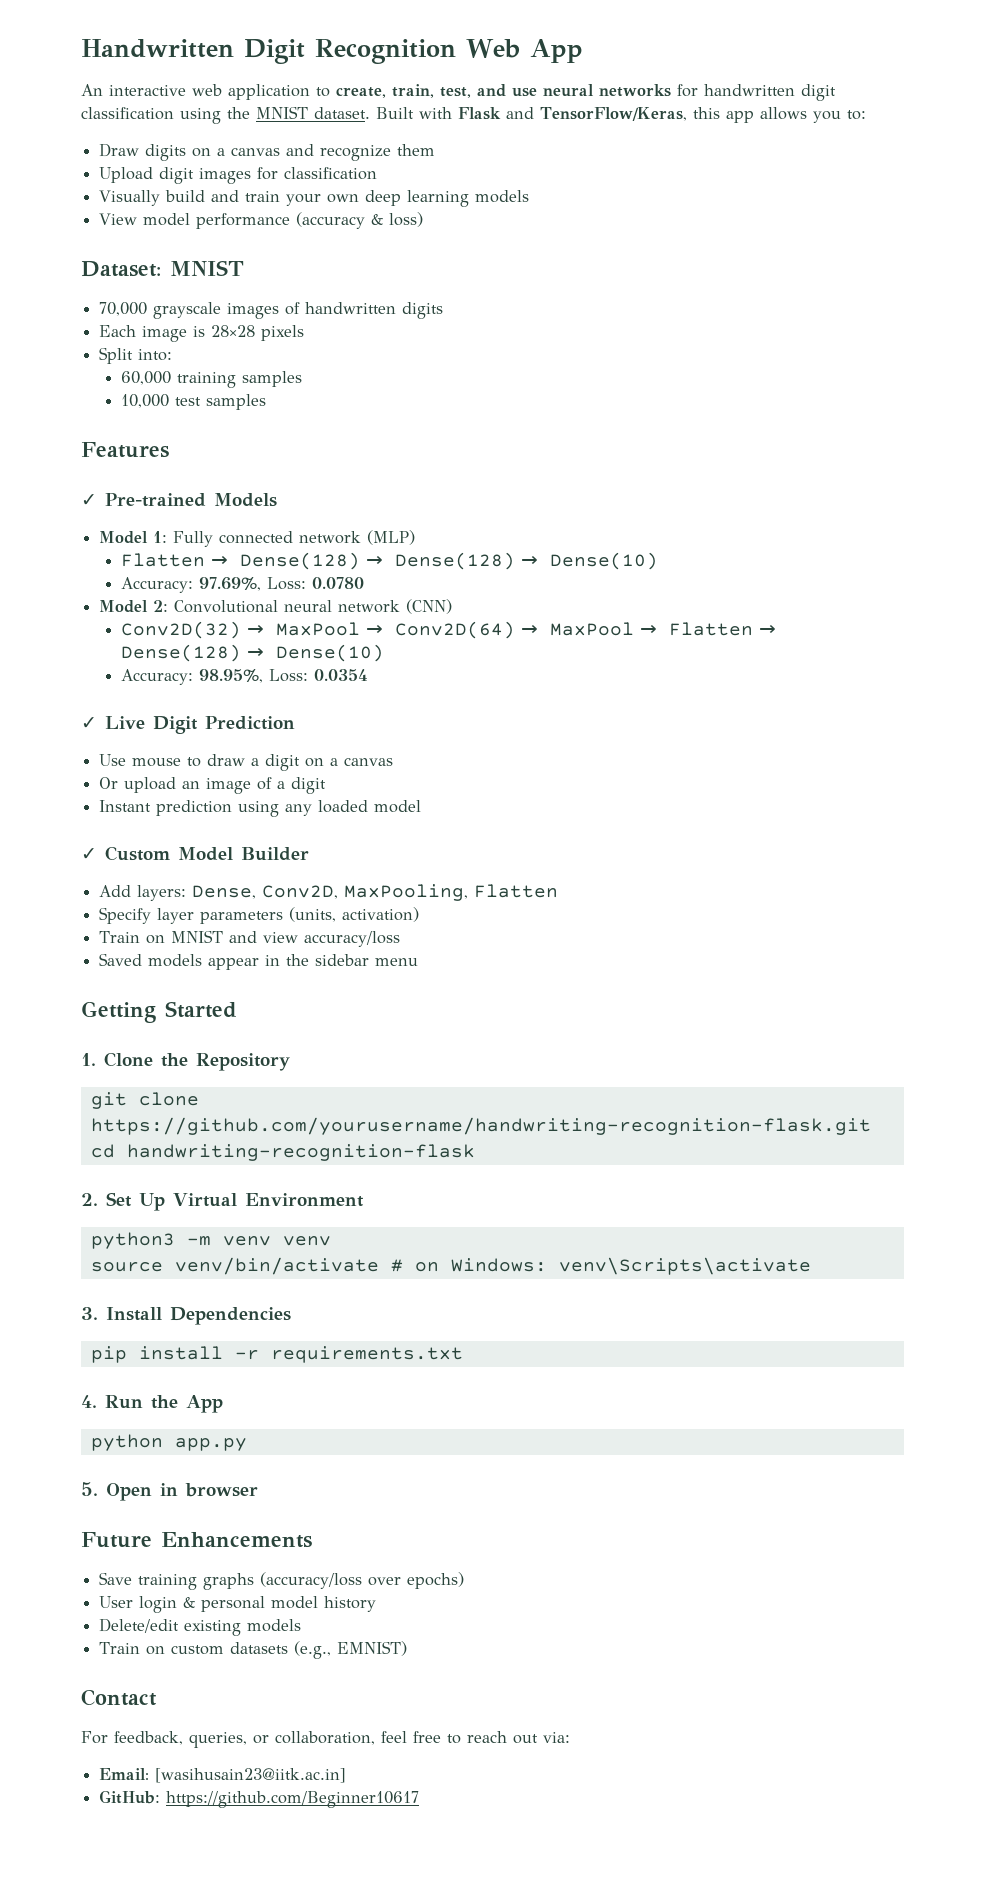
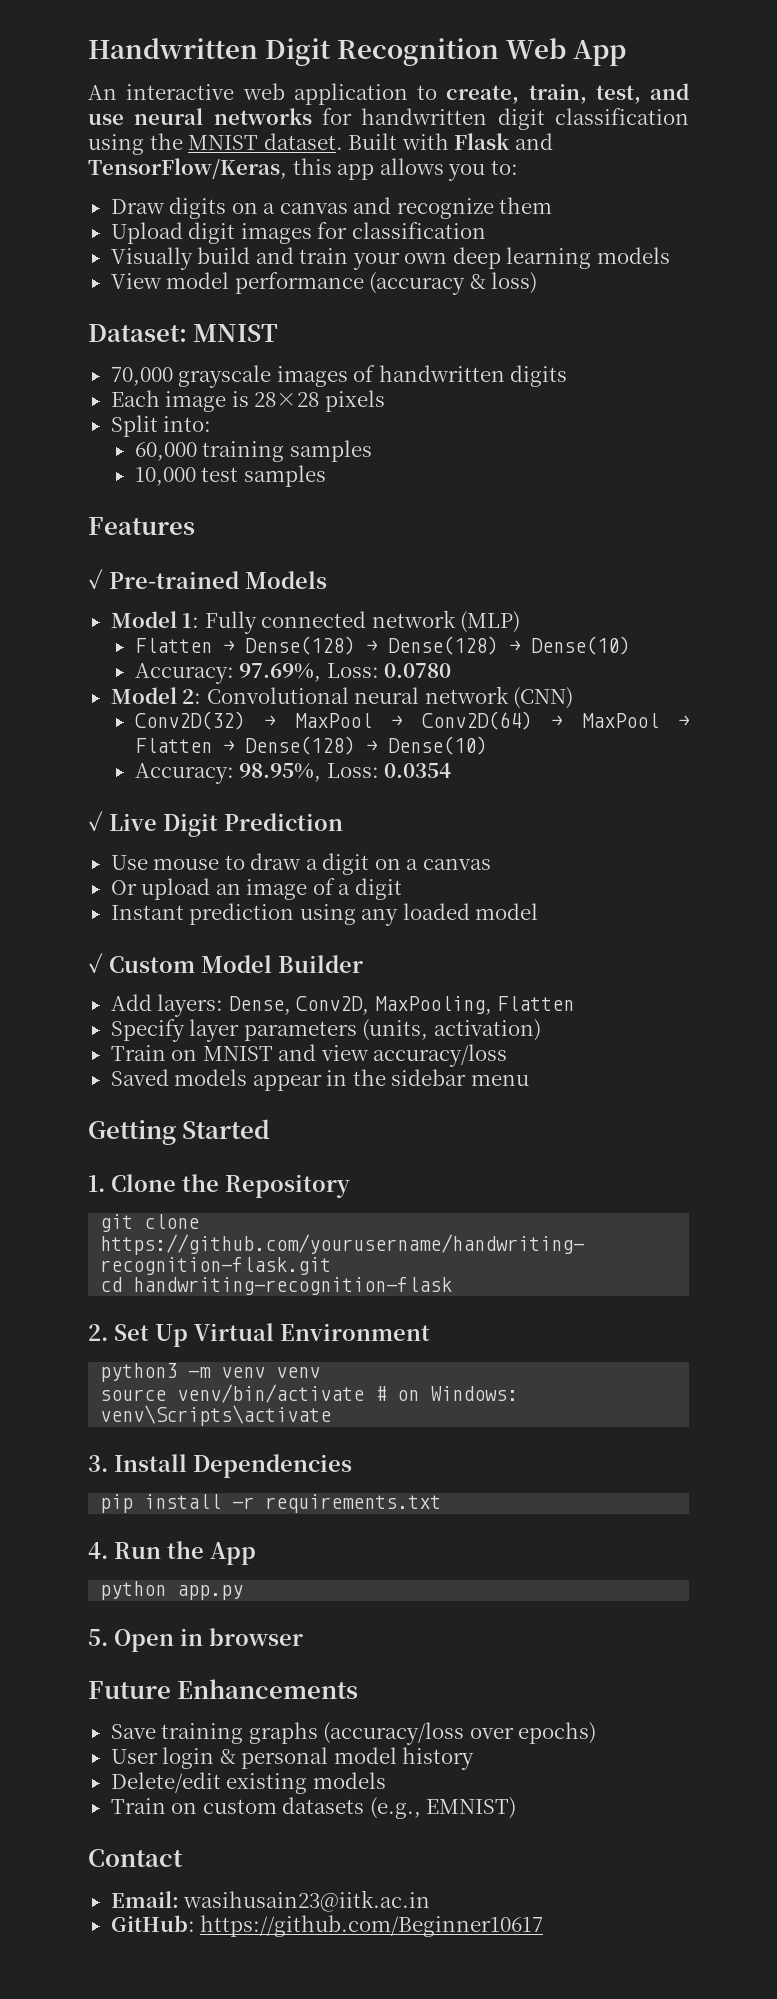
[81,1731,570,1748] // For feedback, queries, or collaboration, feel free to reach out via: -> (183, 1858) none
[155,1768,347,1783] [wasihusain23@iitk.ac.in] -> [183,1890,431,1912] wasihusain23@iitk.ac.in

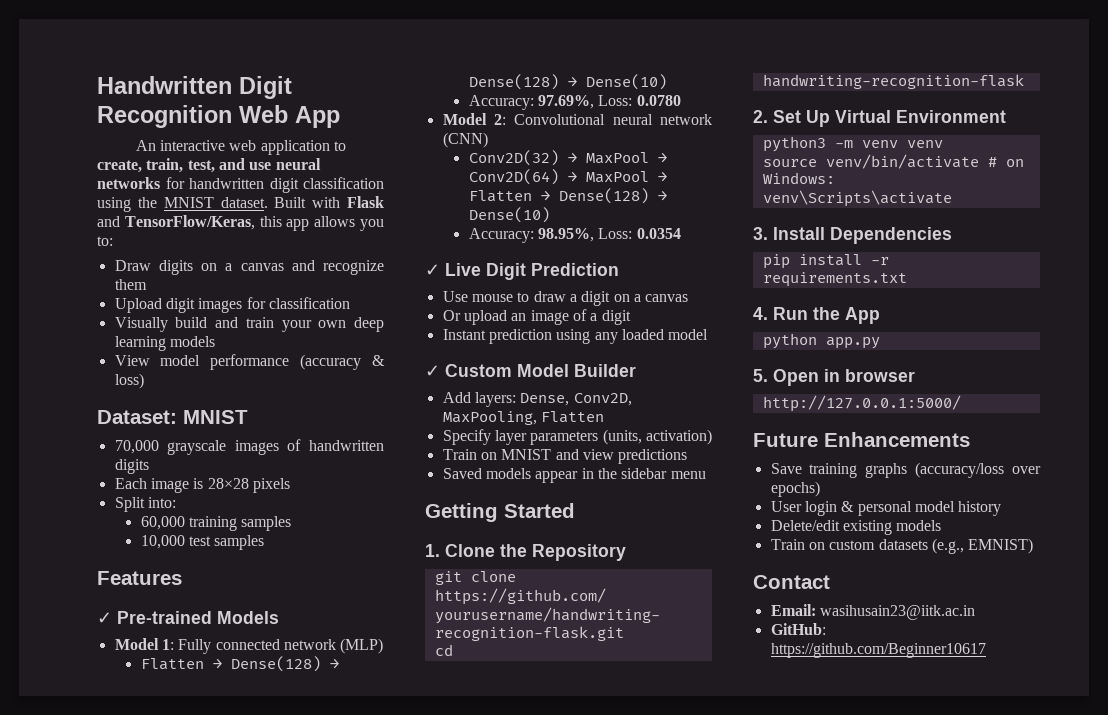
[373,1044,508,1067] accuracy/loss -> [618,449,688,464] predictions
(303, 1637) none -> [762,395,961,412] // http://127.0.0.1:5000/

